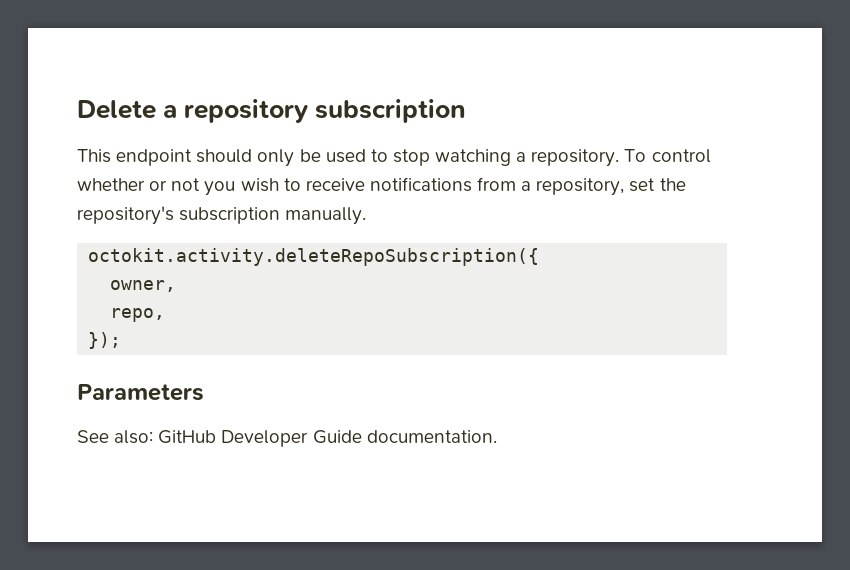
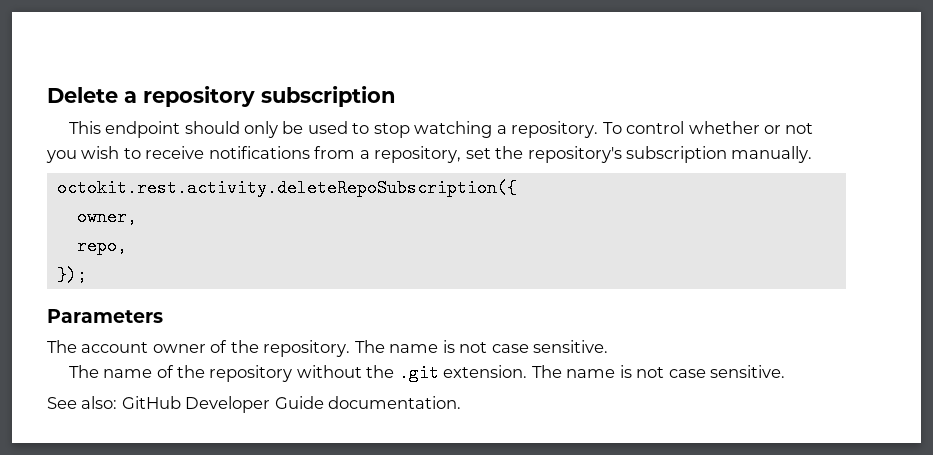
[88,248,540,266] octokit.activity.deleteRepoSubscription({ -> [56,179,517,197] octokit.rest.activity.deleteRepoSubscription({
(204, 392) none -> [47,340,609,357] [68,364,786,382] // The account owner of the repository. The name is not case sensitive. // The name of the repository without the .git extension. The name is not case sensitive.

